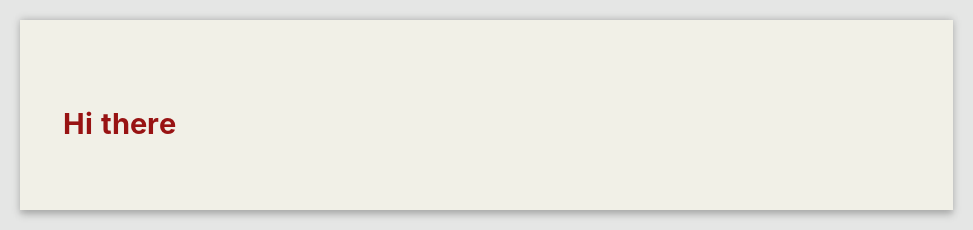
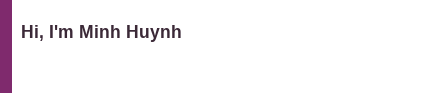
[63,111,176,134] Hi there -> [21,25,182,42] Hi, I'm Minh Huynh

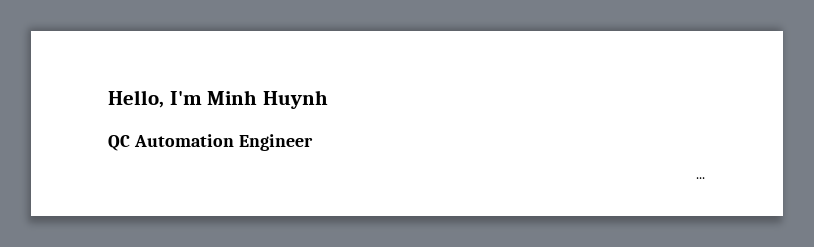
[21,25,44,41] Hi, -> [108,90,164,108] Hello,
(182, 33) none -> [108,134,313,151] [696,177,705,179] // QC Automation Engineer // ...

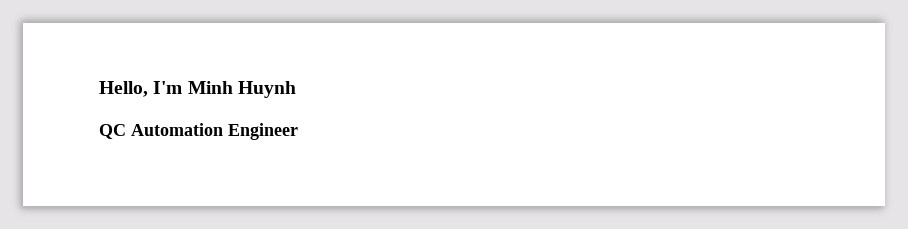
[696,177,705,179] // ... -> (298, 131) none

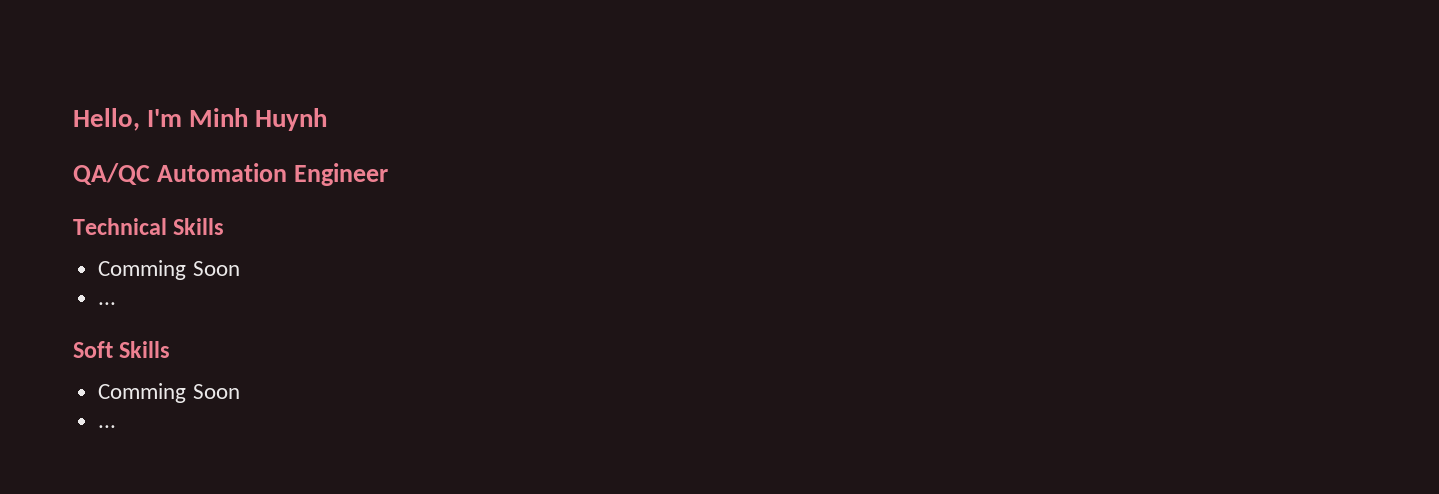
[99,124,126,139] QC -> [73,163,150,185] QA/QC
(298, 131) none -> [73,218,225,235] [98,260,240,280] [98,302,117,305] [73,341,171,358] [98,383,240,403] [98,425,117,428] // Technical Skills // Comming Soon // ... // Soft Skills // Comming Soon // ...

